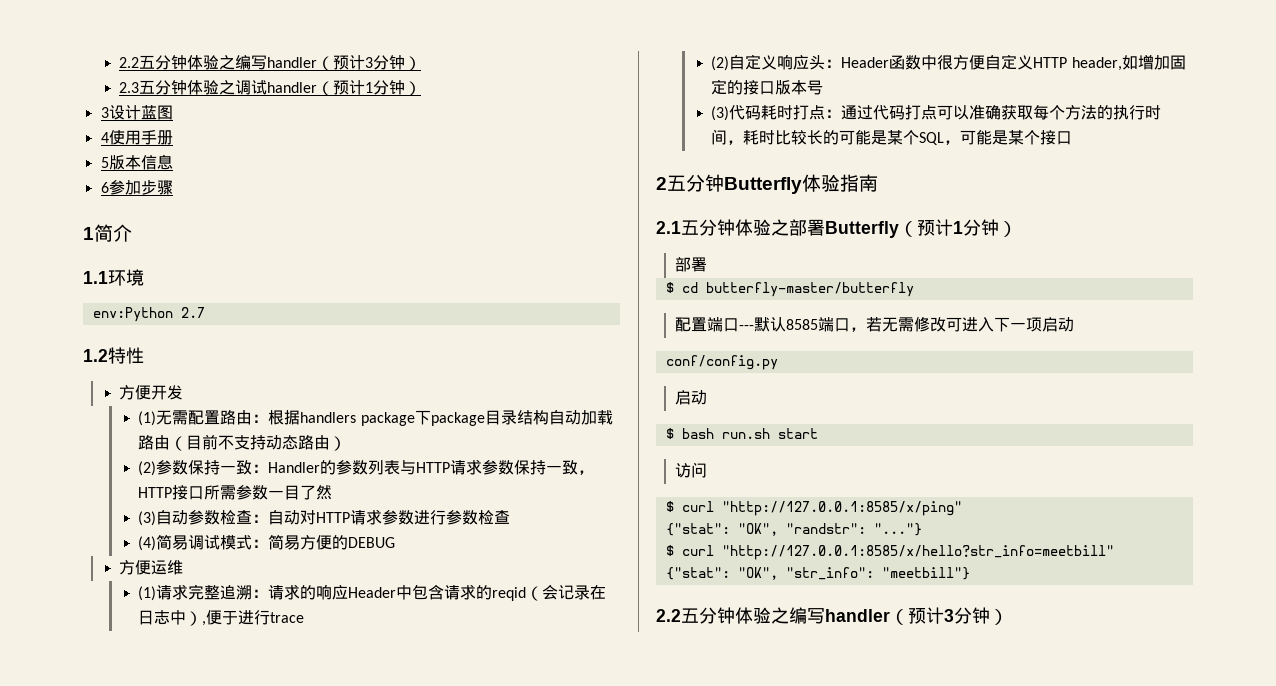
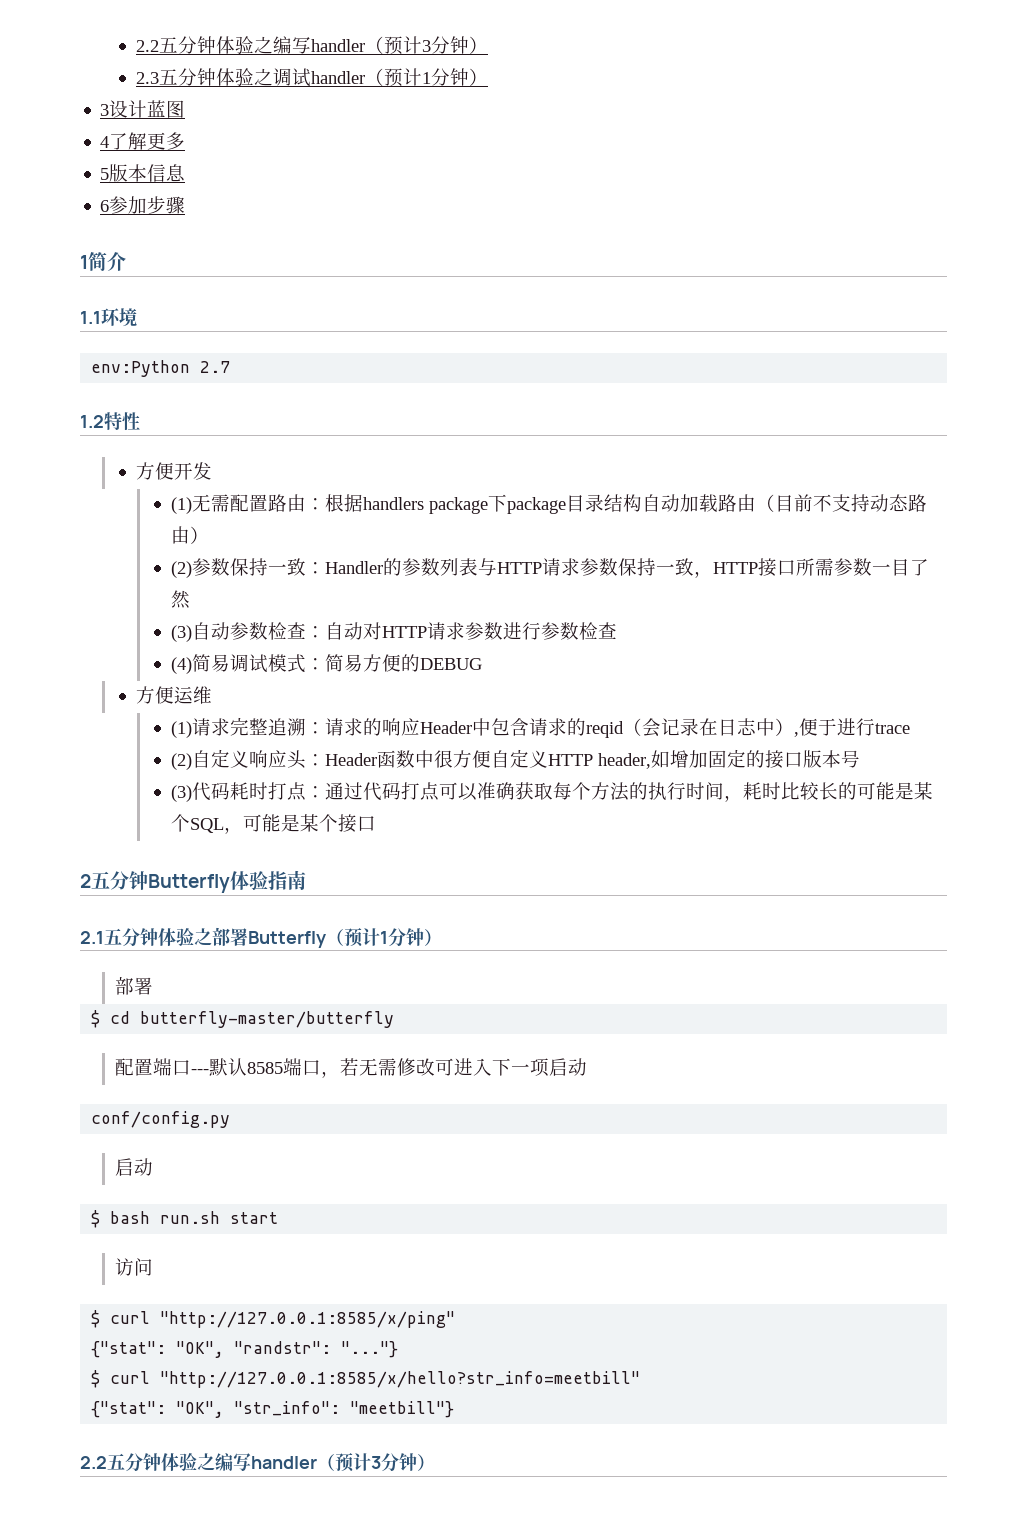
[108,130,173,145] 使用手册 -> [109,132,186,150] 了解更多

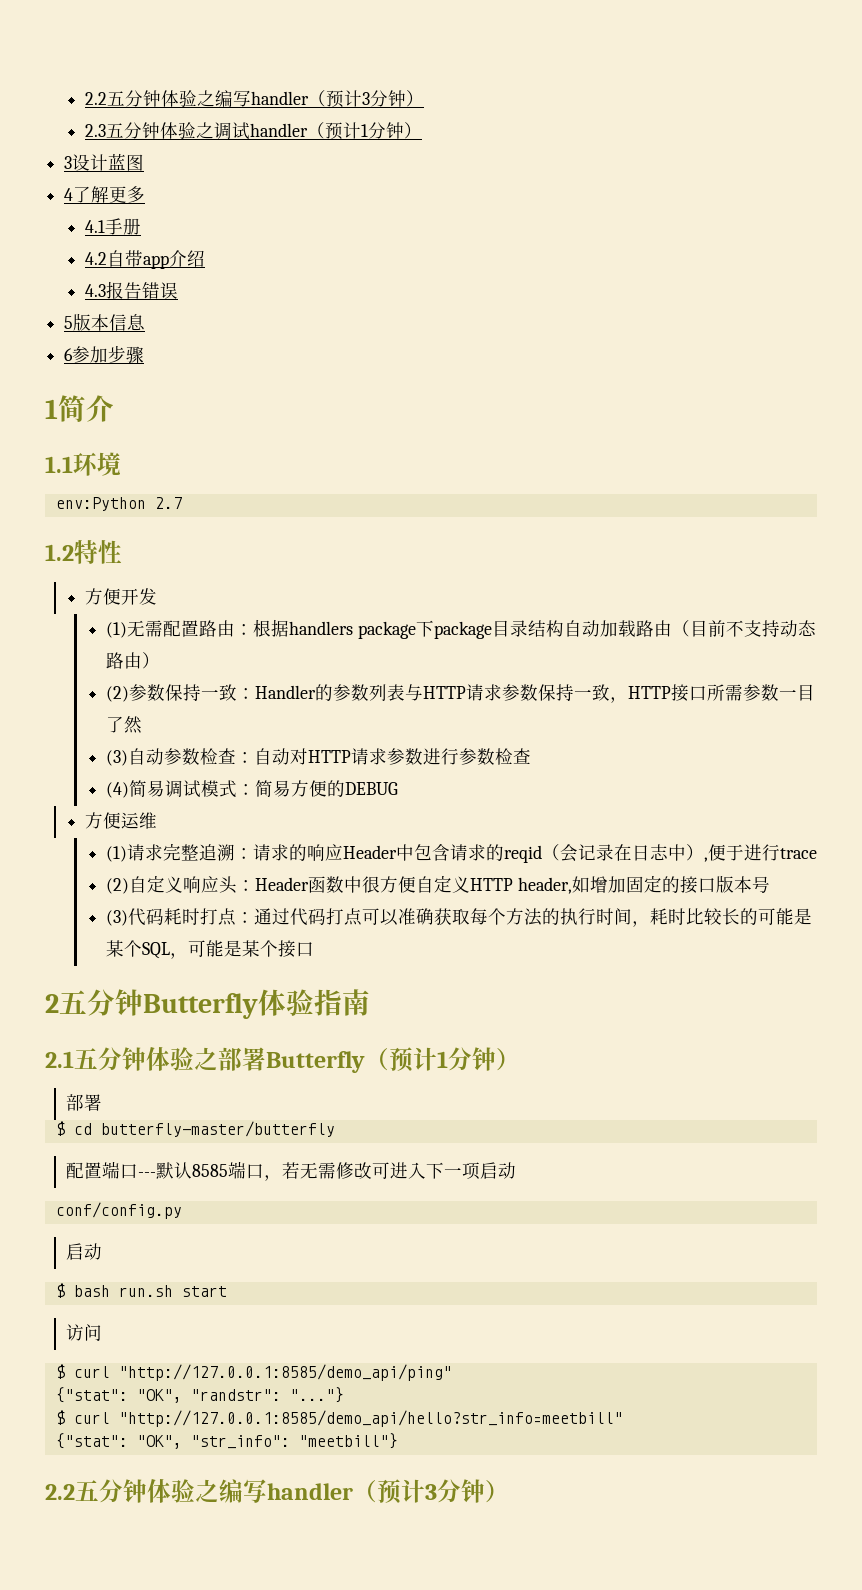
(186, 141) none -> [85,218,142,235] [85,250,206,269] [85,281,179,299] // 4.1手册 // 4.2自带app介绍 // 4.3报告错误
[160,1311,456,1328] "http://127.0.0.1:8585/x/ping" -> [118,1364,452,1381] "http://127.0.0.1:8585/demo_api/ping"
[160,1371,641,1388] "http://127.0.0.1:8585/x/hello?str_info=meetbill" -> [118,1410,623,1427] "http://127.0.0.1:8585/demo_api/hello?str_info=meetbill"

